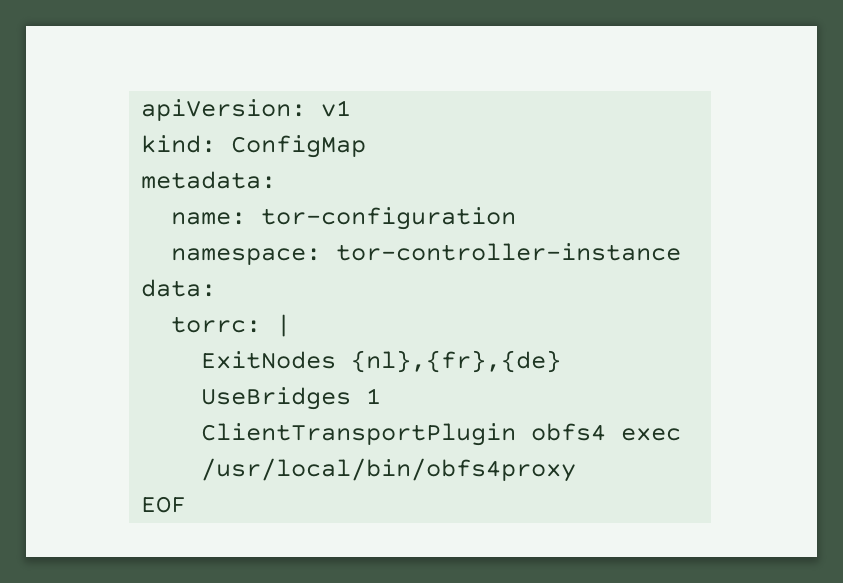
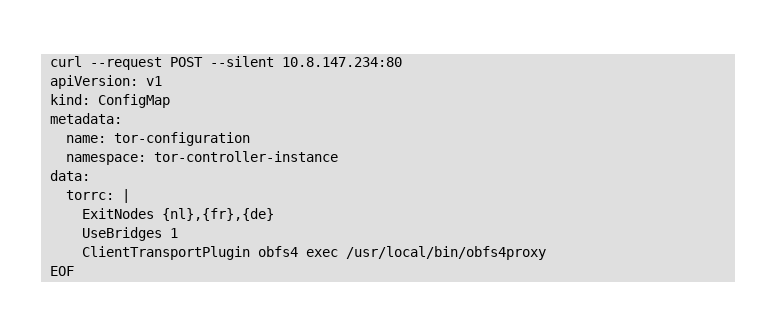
(141, 110) none -> [50,56,403,70] curl --request POST --silent 10.8.147.234:80 //

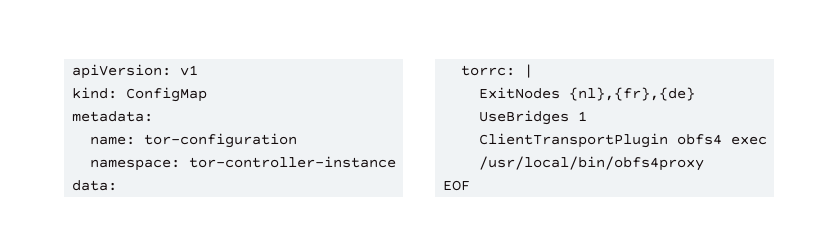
[50,56,403,70] curl --request POST --silent 10.8.147.234:80 // -> (71, 71) none

